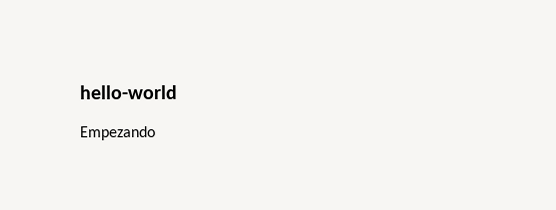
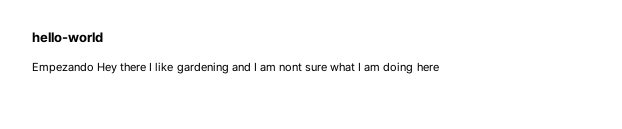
(156, 133) none -> [97,62,439,74] Hey there I like gardening and I am nont sure what I am doing here

